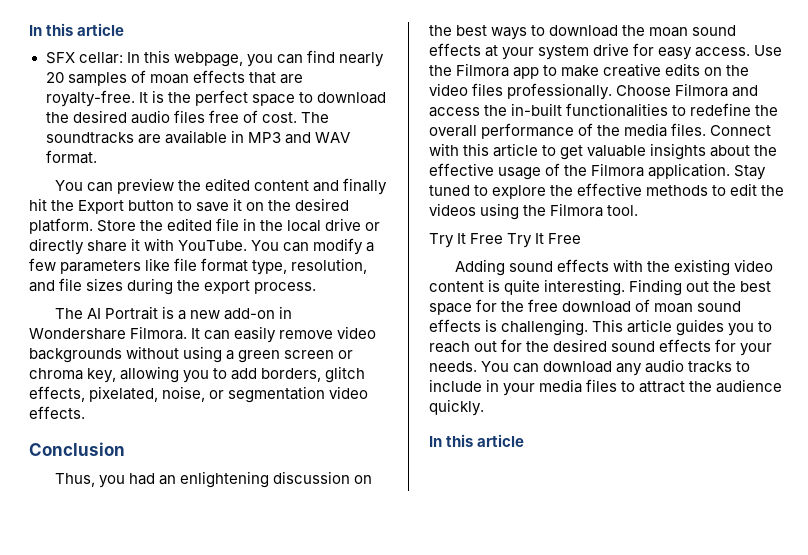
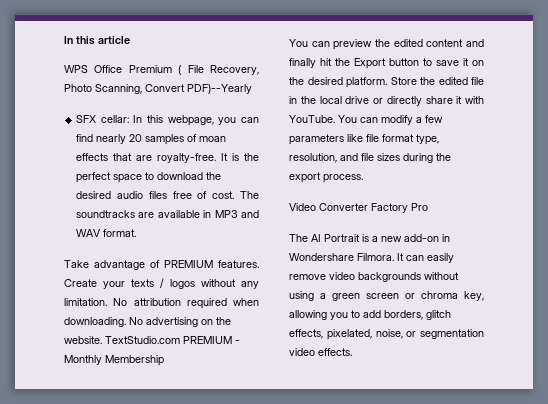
[29,23,125,36] In this article -> [64,36,130,45] [64,65,259,75] [64,84,252,94] In this article // WPS Office Premium ( File Recovery, Photo Scanning, Convert PDF)--Yearly
(97, 157) none -> [64,260,259,270] [64,278,259,289] [64,298,259,309] [64,317,231,327] [64,336,240,344] [64,355,164,366] // Take advantage of PREMIUM features. Create your texts / logos without any limitation. No attribution required when downloading. No advertising on the website. TextStudio.com PREMIUM - Monthly Membership
(317, 288) none -> [289,203,428,213] // Video Converter Factory Pro
[29,442,125,456] [54,471,372,488] [429,25,737,40] [429,43,783,60] [429,63,750,79] [429,83,759,100] [429,103,779,117] [429,123,772,139] [429,143,778,160] [429,163,767,180] [429,183,785,199] [429,203,639,220] [429,233,582,248] [454,259,773,276] [429,279,772,296] [429,299,742,315] [429,319,773,336] [429,339,773,356] [429,359,751,376] [429,379,783,396] [429,399,484,416] [429,434,525,447] // Conclusion // Thus, you had an enlightening discussion on the best ways to download the moan sound effects at your system drive for easy access. Use the Filmora app to make creative edits on the video files professionally. Choose Filmora and access the in-built functionalities to redefine the overall performance of the media files. Connect with this article to get valuable insights about the effective usage of the Filmora application. Stay tuned to explore the effective methods to edit the videos using the Filmora tool. // Try It Free Try It Free // Adding sound effects with the existing video content is quite interesting. Finding out the best space for the free download of moan sound effects is challenging. This article guides you to reach out for the desired sound effects for your needs. You can download any audio tracks to include in your media files to attract the audience quickly. // In this article -> (352, 352) none

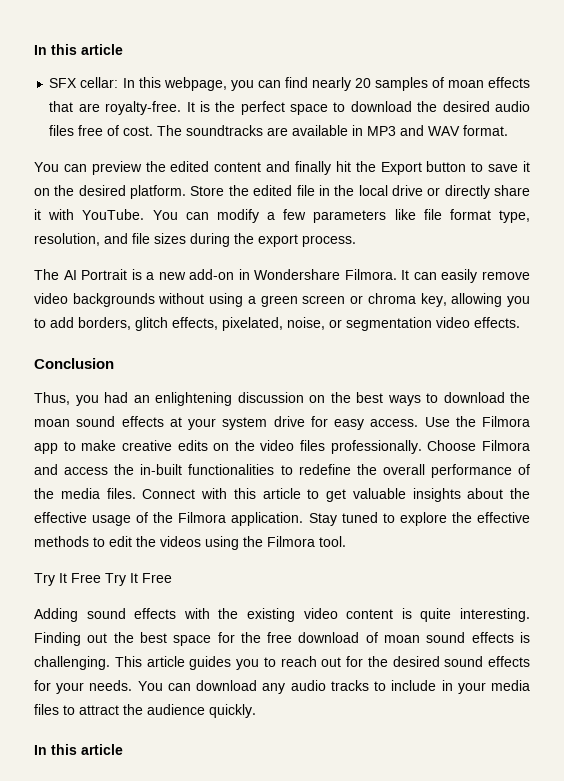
[64,36,130,45] [64,65,259,75] [64,84,252,94] In this article // WPS Office Premium ( File Recovery, Photo Scanning, Convert PDF)--Yearly -> [34,44,123,55] In this article
[64,260,259,270] [64,278,259,289] [64,298,259,309] [64,317,231,327] [64,336,240,344] [64,355,164,366] // Take advantage of PREMIUM features. Create your texts / logos without any limitation. No attribution required when downloading. No advertising on the website. TextStudio.com PREMIUM - Monthly Membership -> (509, 130) none
[289,203,428,213] // Video Converter Factory Pro -> (356, 241) none
(352, 352) none -> [34,358,114,369] [34,392,530,406] [34,416,530,430] [34,440,530,454] [34,464,531,478] [34,488,530,502] [34,512,530,526] [34,536,346,550] [34,573,172,586] [34,608,531,622] [34,632,531,646] [34,656,530,670] [34,680,530,694] [34,704,256,718] [34,744,123,755] // Conclusion // Thus, you had an enlightening discussion on the best ways to download the moan sound effects at your system drive for easy access. Use the Filmora app to make creative edits on the video files professionally. Choose Filmora and access the in-built functionalities to redefine the overall performance of the media files. Connect with this article to get valuable insights about the effective usage of the Filmora application. Stay tuned to explore the effective methods to edit the videos using the Filmora tool. // Try It Free Try It Free // Adding sound effects with the existing video content is quite interesting. Finding out the best space for the free download of moan sound effects is challenging. This article guides you to reach out for the desired sound effects for your needs. You can download any audio tracks to include in your media files to attract the audience quickly. // In this article

